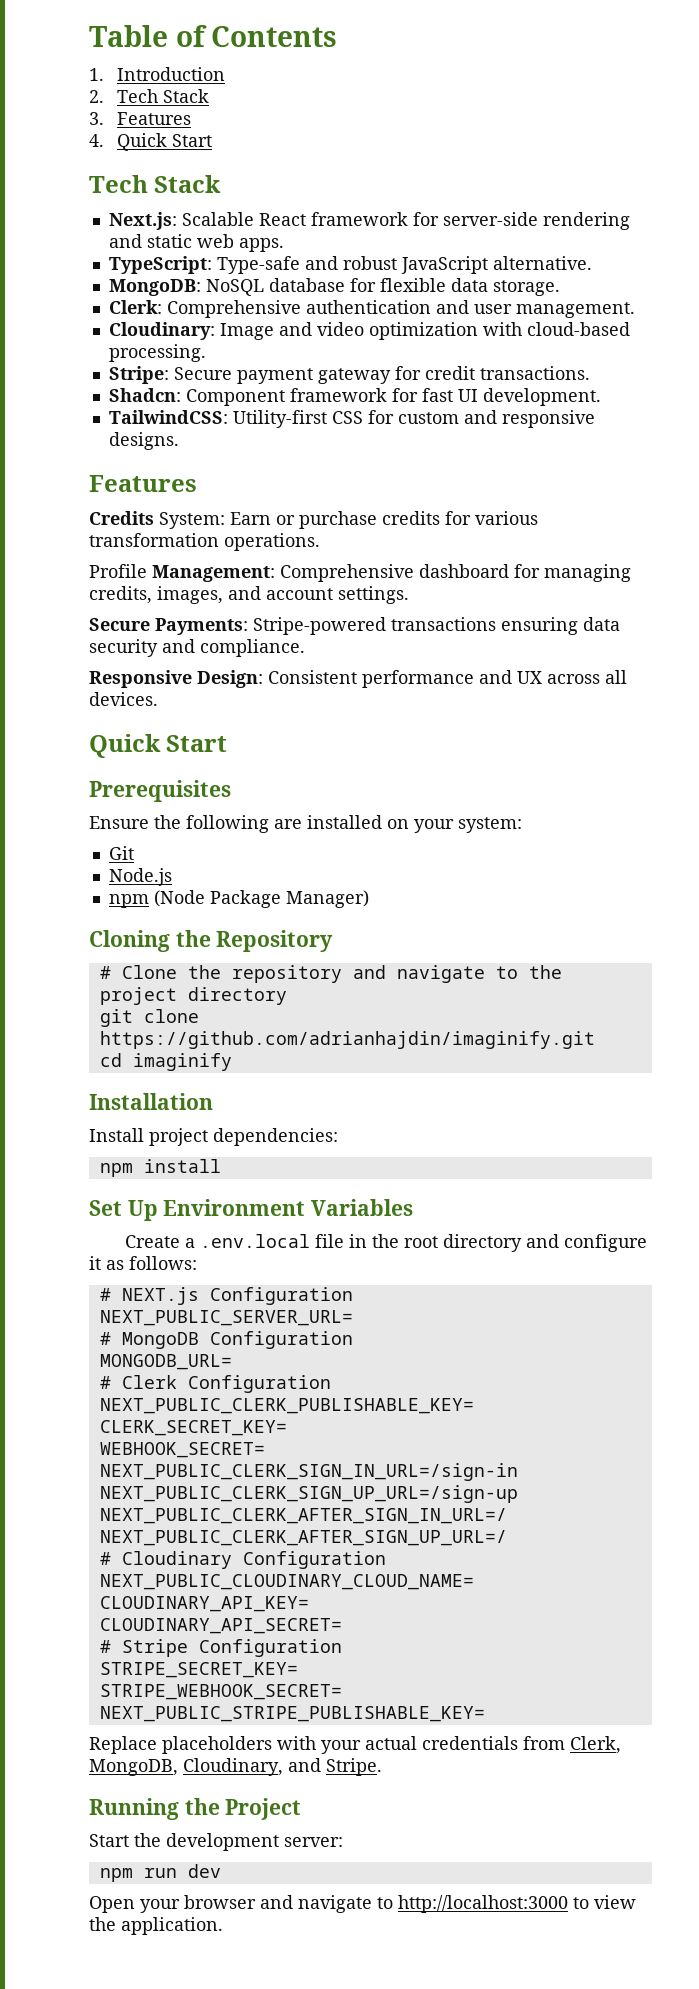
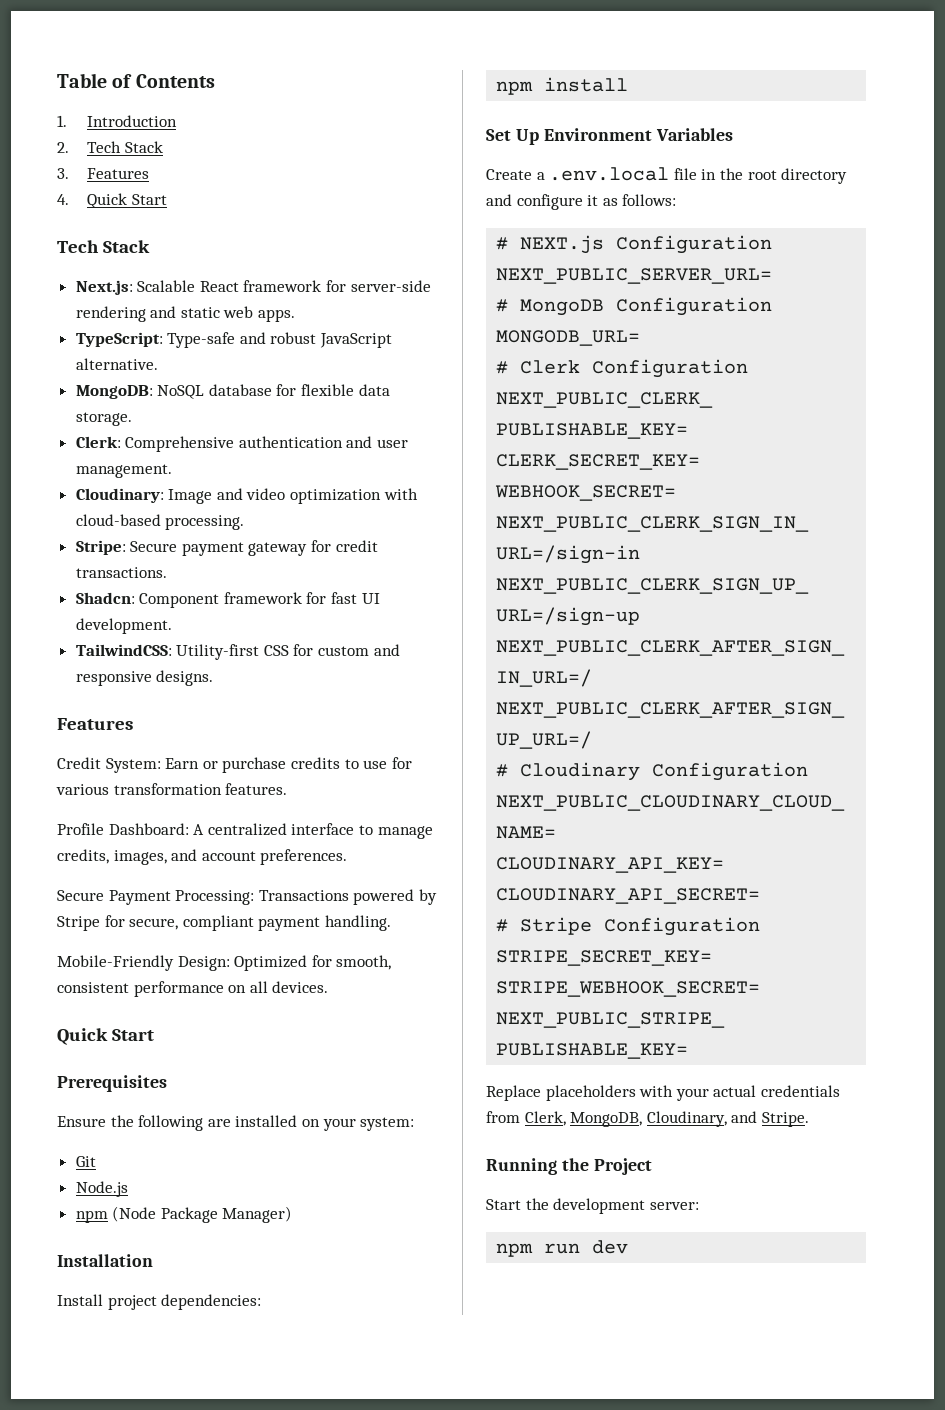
[89,511,154,525] Credits -> [57,757,101,769] Credit
(440, 518) none -> [344,759,388,769] to use
[224,533,320,551] operations. -> [225,783,288,795] features.
[152,564,631,582] Management: Comprehensive dashboard for managing -> [108,823,433,839] Dashboard: A centralized interface to manage
[338,586,409,604] [89,617,620,635] [89,639,305,657] [89,670,600,688] settings. // Secure Payments: Stripe-powered transactions ensuring data security and compliance. // Responsive Design: Consistent performance and UX across -> [260,849,348,865] [57,889,437,905] [57,915,391,931] [57,955,392,971] [57,981,247,997] preferences. // Secure Payment Processing: Transactions powered by Stripe for secure, compliant payment handling. // Mobile-Friendly Design: Optimized for smooth, consistent performance on
[89,930,334,952] [99,965,562,983] [99,987,287,1005] [99,1009,199,1027] [99,1031,595,1049] [99,1053,232,1071] // Cloning the Repository // # Clone the repository and navigate to the project directory // git clone https://github.com/adrianhajdin/imaginify.git // cd imaginify -> (293, 1214) none
[89,1895,636,1913] [89,1917,223,1935] // Open your browser and navigate to http://localhost:3000 to view the application. -> (629, 1247) none

